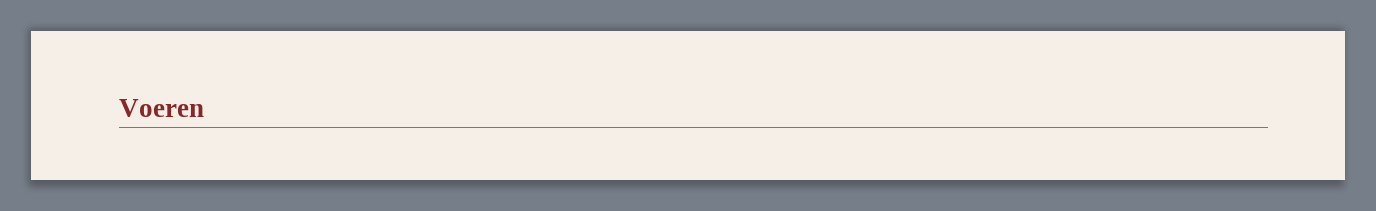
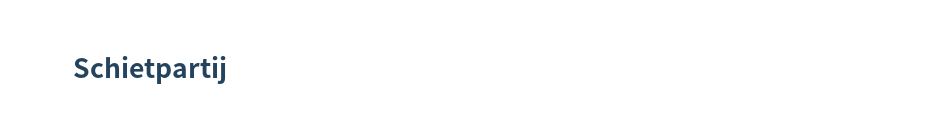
[119,99,204,117] Voeren -> [73,56,227,84] Schietpartij

